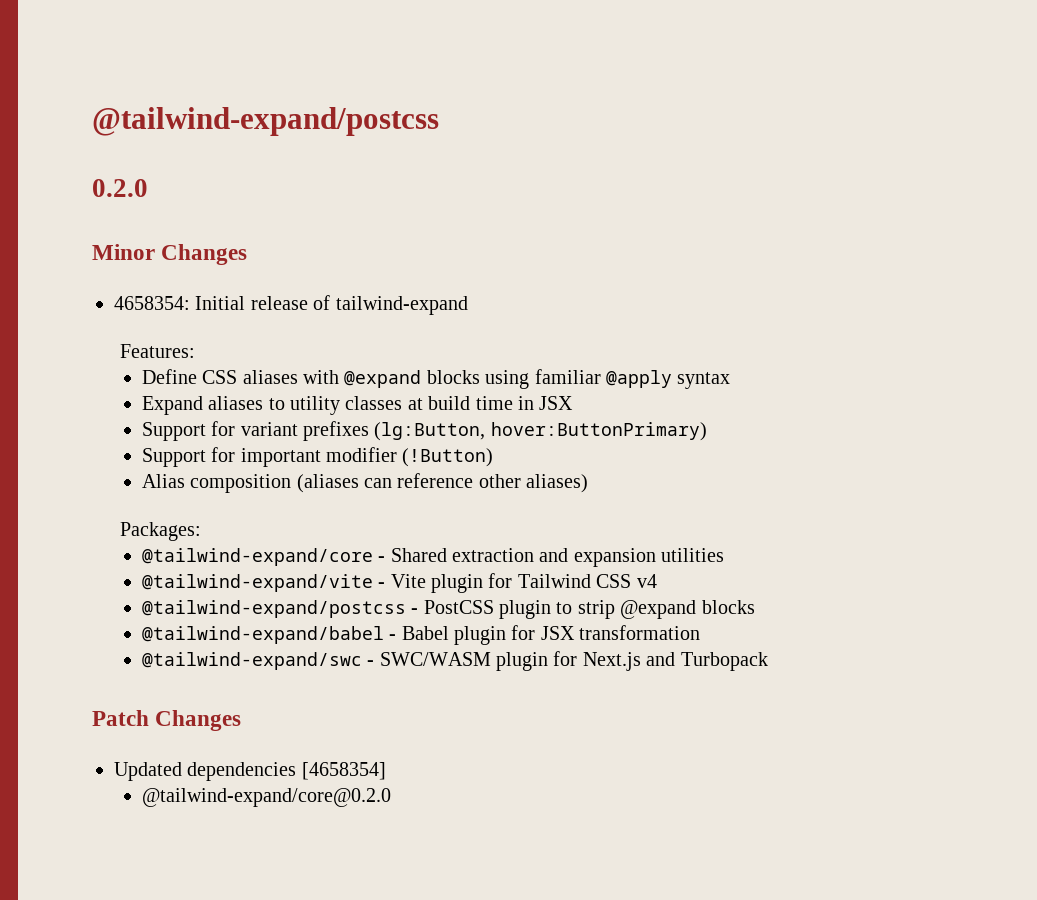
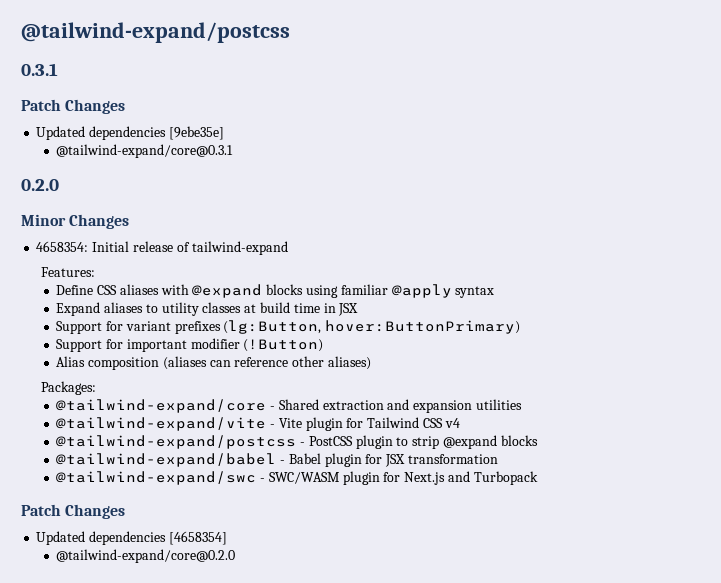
[92,107,439,136] @tailwind-expand/postcss -> [21,22,290,43] [21,63,58,76] [21,99,126,114] [36,126,224,140] [56,144,234,158] @tailwind-expand/postcss // 0.3.1 // Patch Changes // Updated dependencies [9ebe35e] // @tailwind-expand/core@0.3.1

